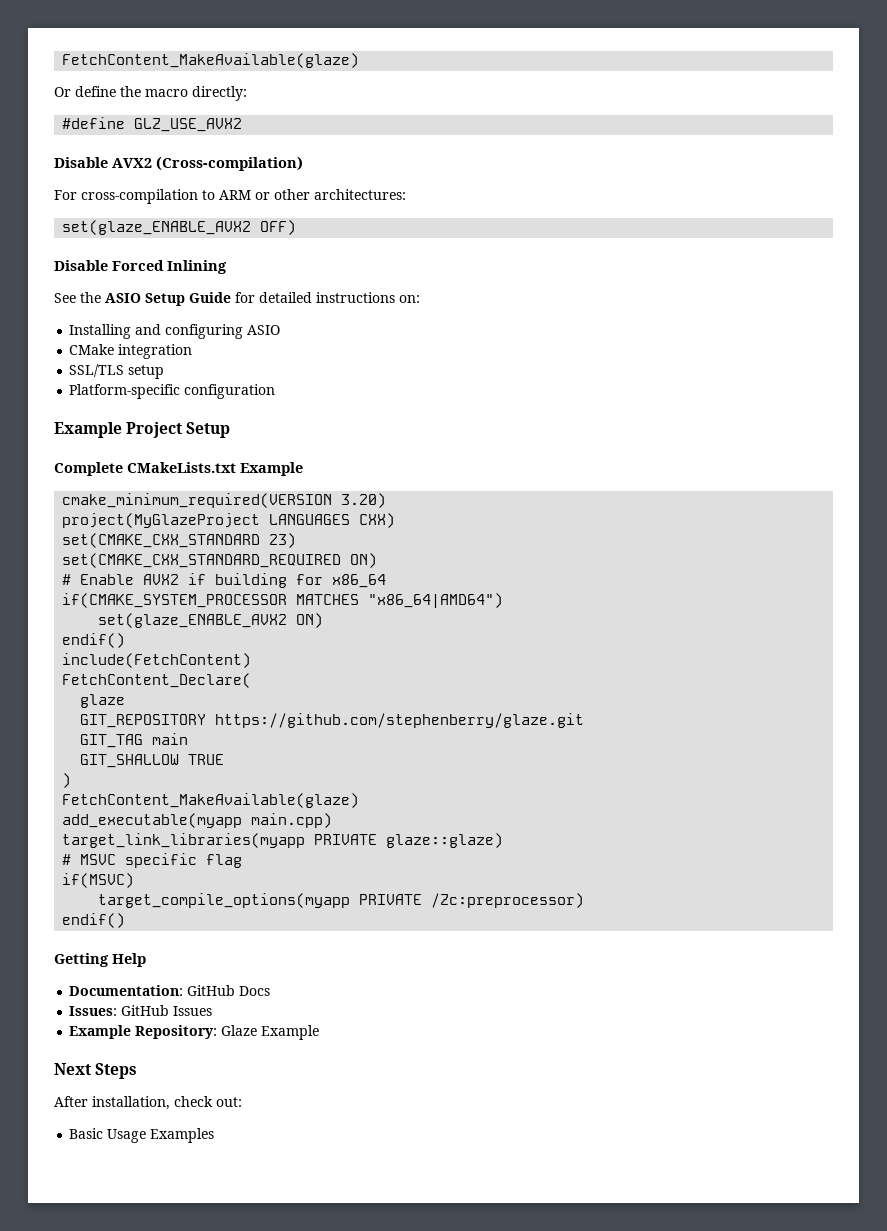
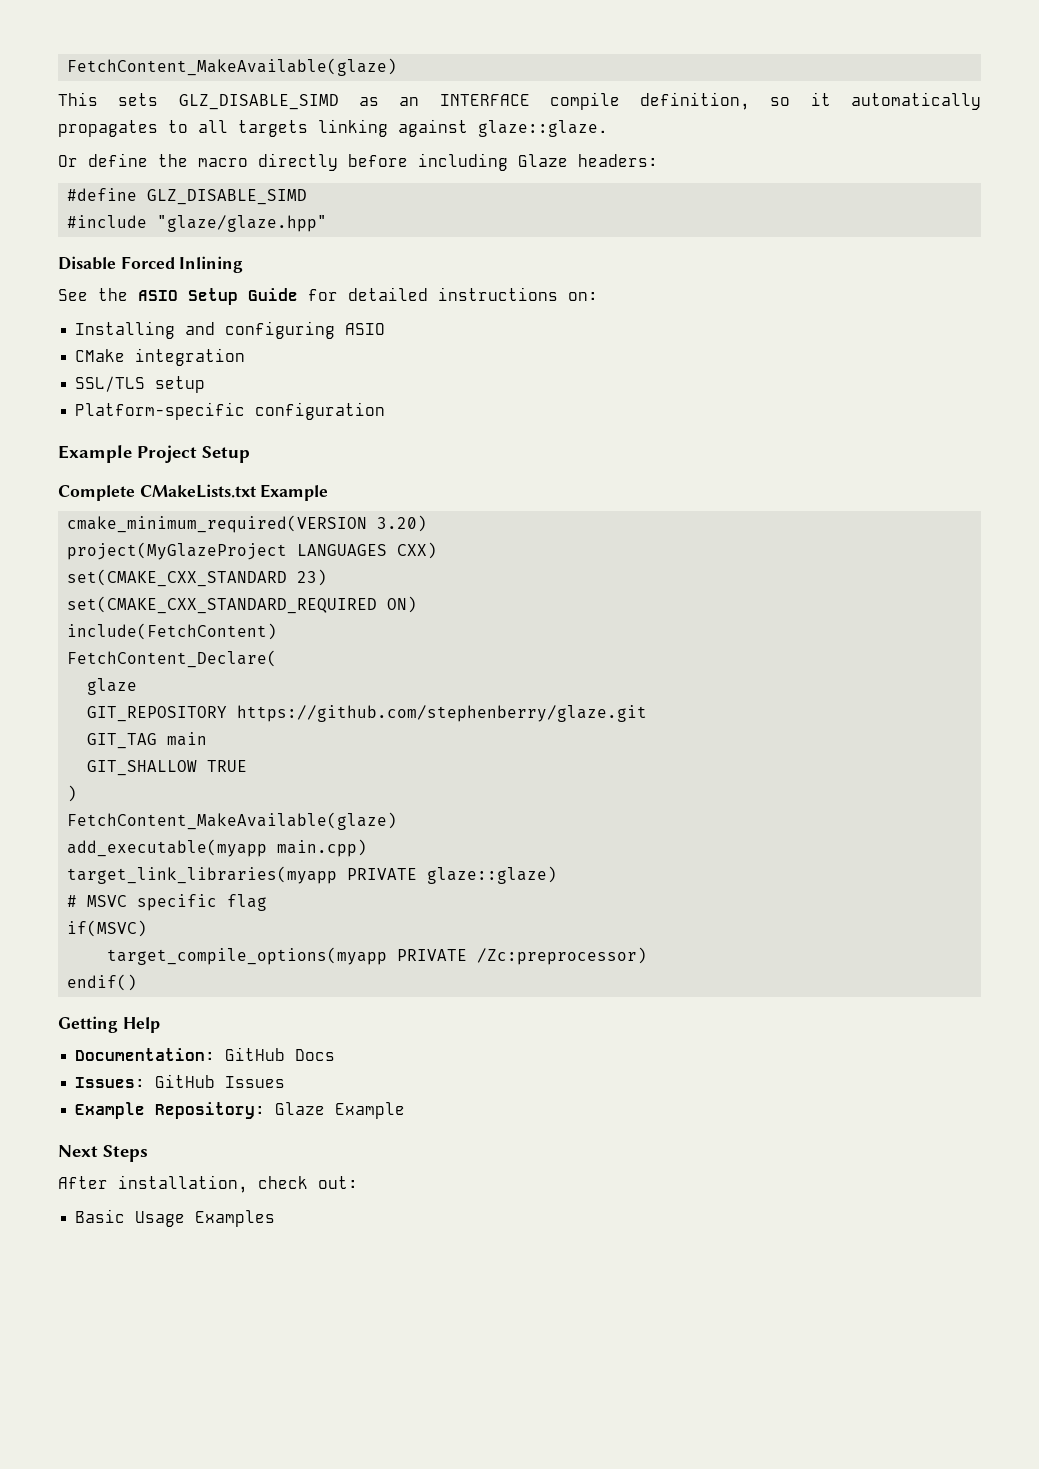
[62,53,360,68] [54,86,247,101] [62,117,243,132] [54,156,303,171] [54,189,406,204] [62,220,297,235] FetchContent_MakeAvailable(glaze) // Or define the macro directly: // #define GLZ_USE_AVX2 // Disable AVX2 (Cross-compilation) // For cross-compilation to ARM or other architectures: // set(glaze_ENABLE_AVX2 OFF) -> [67,58,398,76] [58,92,981,110] [58,119,608,137] [58,153,658,171] [67,188,308,205] [67,215,328,232] FetchContent_MakeAvailable(glaze) // This sets GLZ_DISABLE_SIMD as an INTERFACE compile definition, so it automatically propagates to all targets linking against glaze::glaze. // Or define the macro directly before including Glaze headers: // #define GLZ_DISABLE_SIMD // #include "glaze/glaze.hpp"
[62,573,387,588] [62,593,504,608] [98,613,324,628] [62,633,126,648] // # Enable AVX2 if building for x86_64 // if(CMAKE_SYSTEM_PROCESSOR MATCHES "x86_64|AMD64") // set(glaze_ENABLE_AVX2 ON) // endif() -> (418, 604) none

